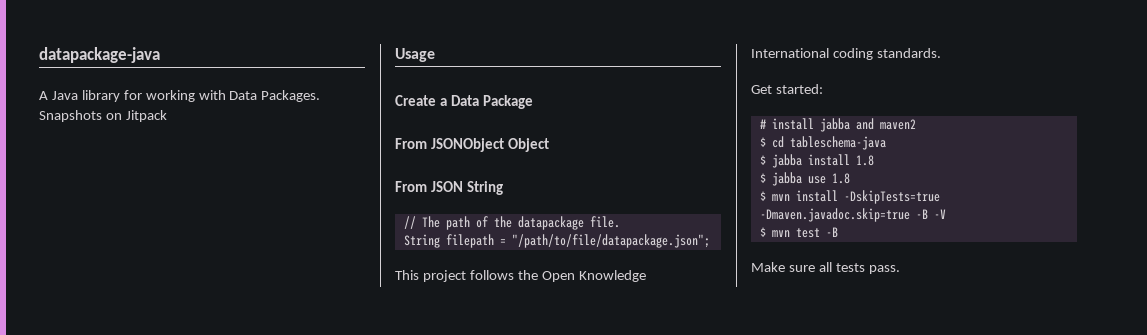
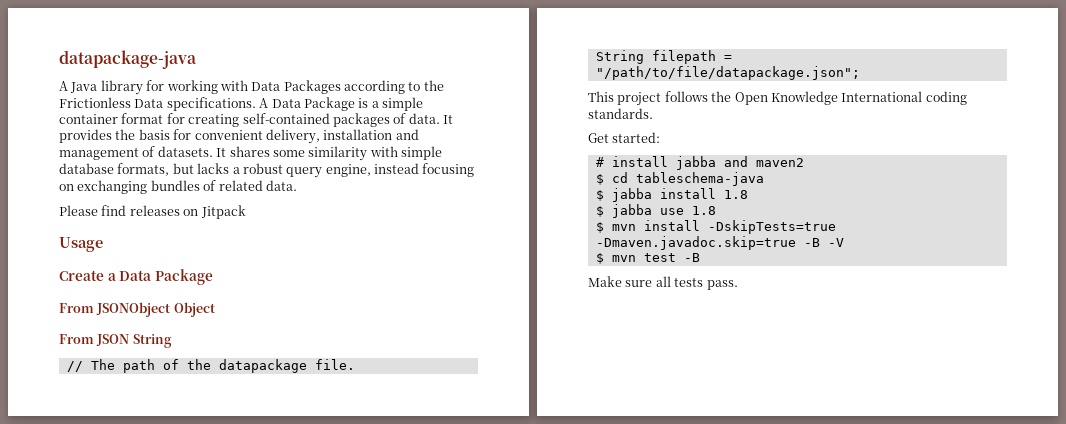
[261,90,321,102] [39,110,102,122] Packages. Snapshots -> [283,80,444,94] [59,97,423,111] [59,113,453,127] [59,129,419,144] [59,146,442,161] [59,163,475,178] [59,180,297,194] [59,205,180,216] Packages according to the Frictionless Data specifications. A Data Package is a simple container format for creating self-contained packages of data. It provides the basis for convenient delivery, installation and management of datasets. It shares some similarity with simple database formats, but lacks a robust query engine, instead focusing on exchanging bundles of related data. // Please find releases

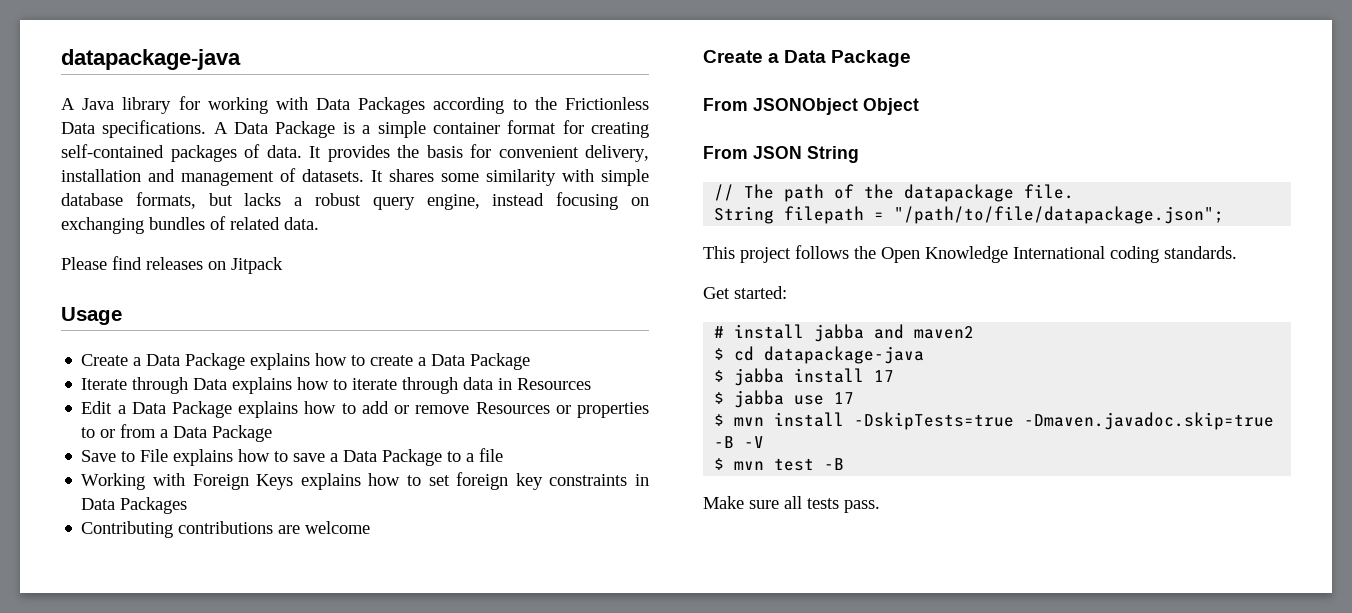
(103, 244) none -> [81,353,531,370] [81,377,592,394] [81,401,649,418] [81,424,273,442] [81,448,504,466] [81,472,650,490] [81,497,188,514] [81,521,371,538] // Create a Data Package explains how to create a Data Package // Iterate through Data explains how to iterate through data in Resources // Edit a Data Package explains how to add or remove Resources or properties to or from a Data Package // Save to File explains how to save a Data Package to a file // Working with Foreign Keys explains how to set foreign key constraints in Data Packages // Contributing contributions are welcome
[635,172,764,186] tableschema-java -> [764,346,925,364] datapackage-java
[723,190,748,199] 1.8 -> [874,370,895,382] 17
[691,206,716,215] 1.8 -> [834,392,855,404] 17

